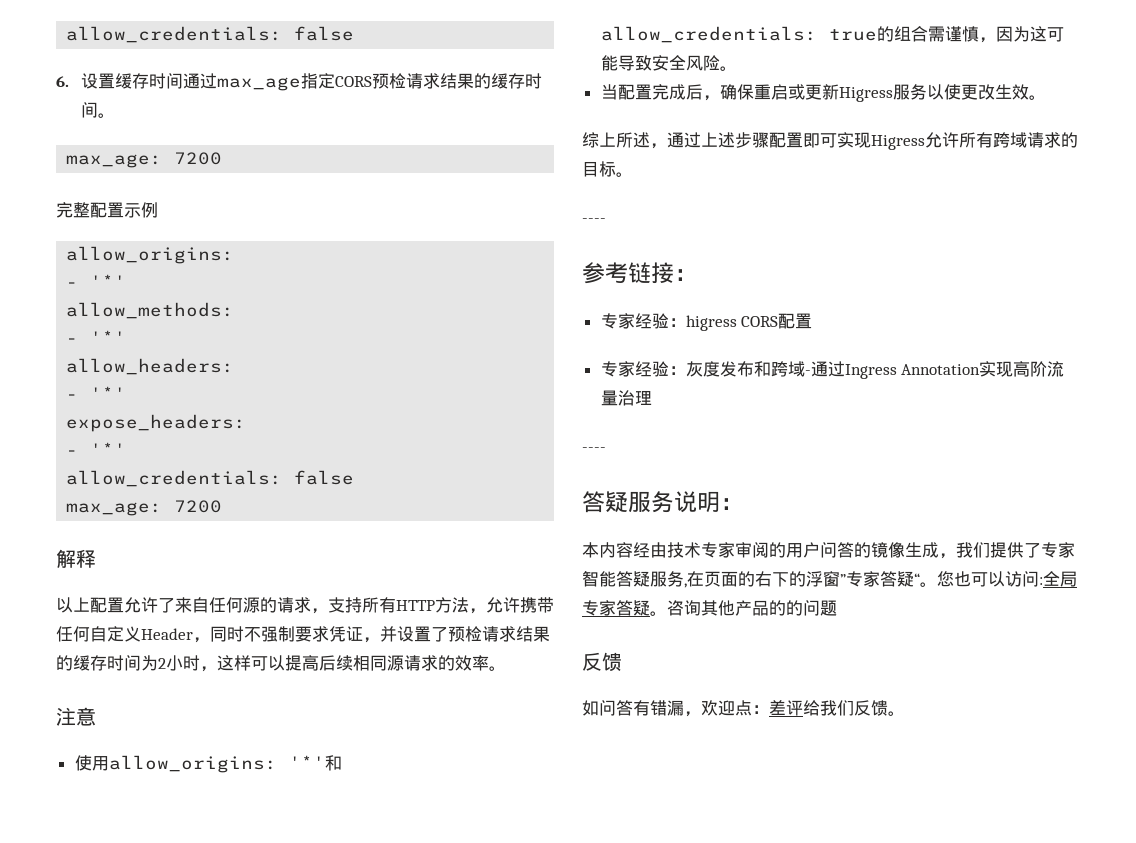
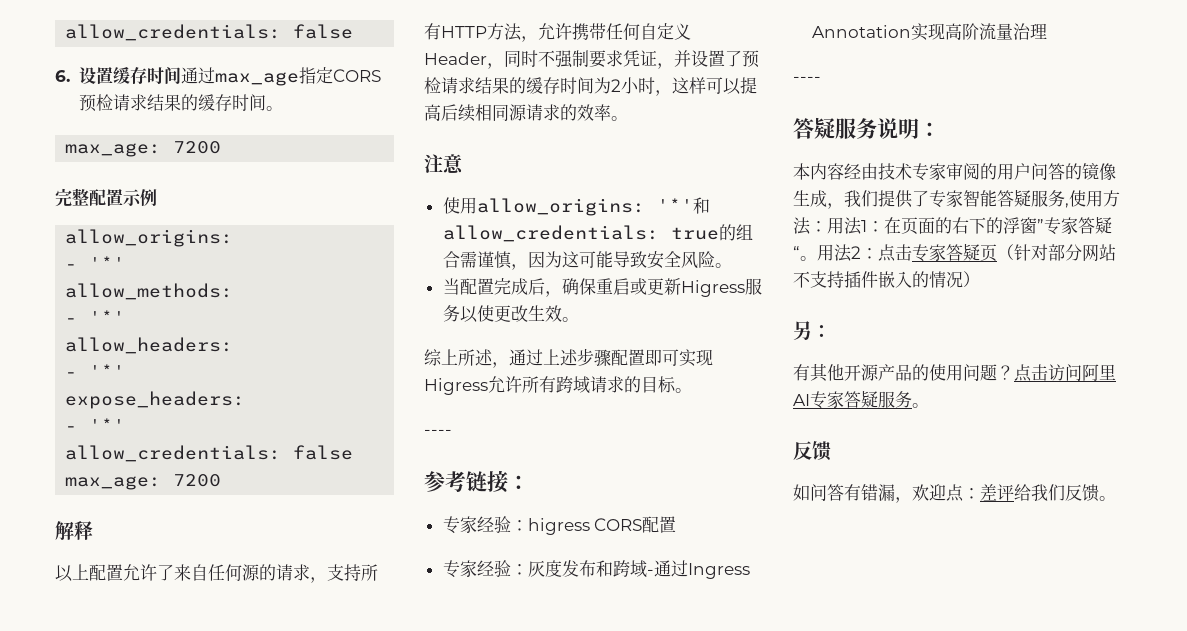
(687, 585) none -> [1069,190,1120,207] [793,217,884,235] 使用方法：用法1：
[937,571,1077,587] [582,600,837,616] 您也可以访问:全局专家答疑。咨询其他产品的的问题 -> [817,243,1116,262] [793,271,980,288] [793,321,831,340] [793,363,1116,382] [793,390,929,409] 用法2：点击专家答疑页（针对部分网站不支持插件嵌入的情况） // 另： // 有其他开源产品的使用问题？点击访问阿里AI专家答疑服务。

